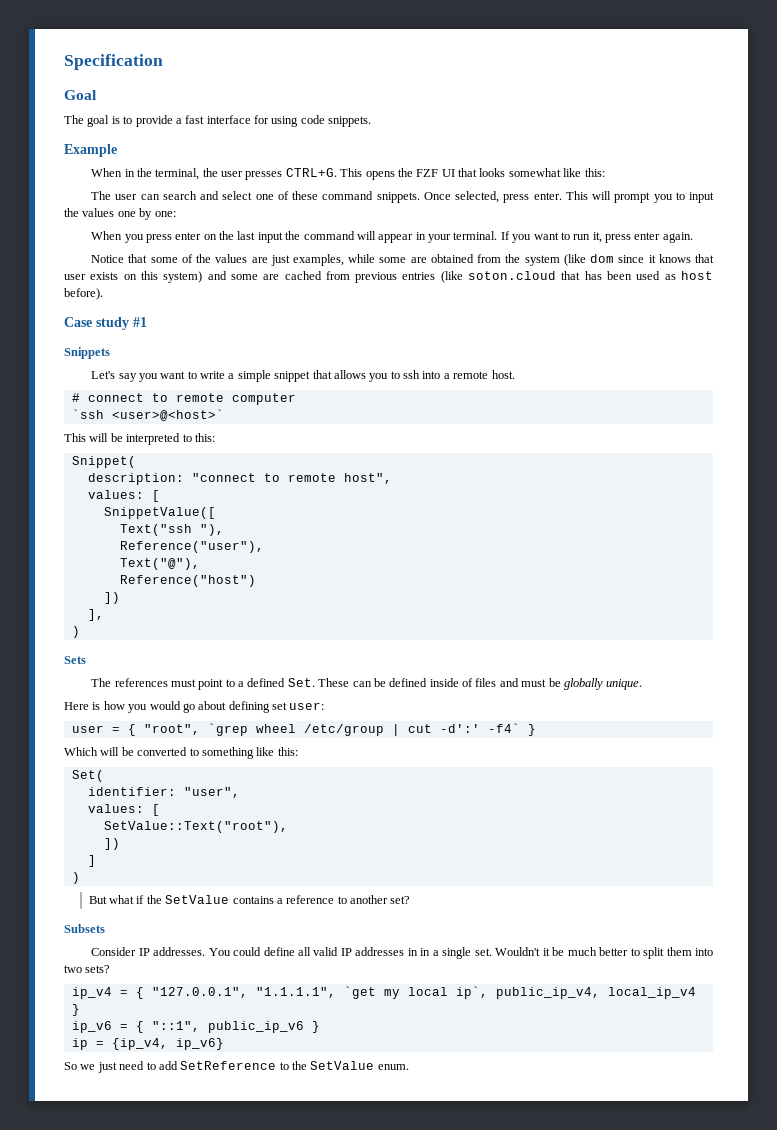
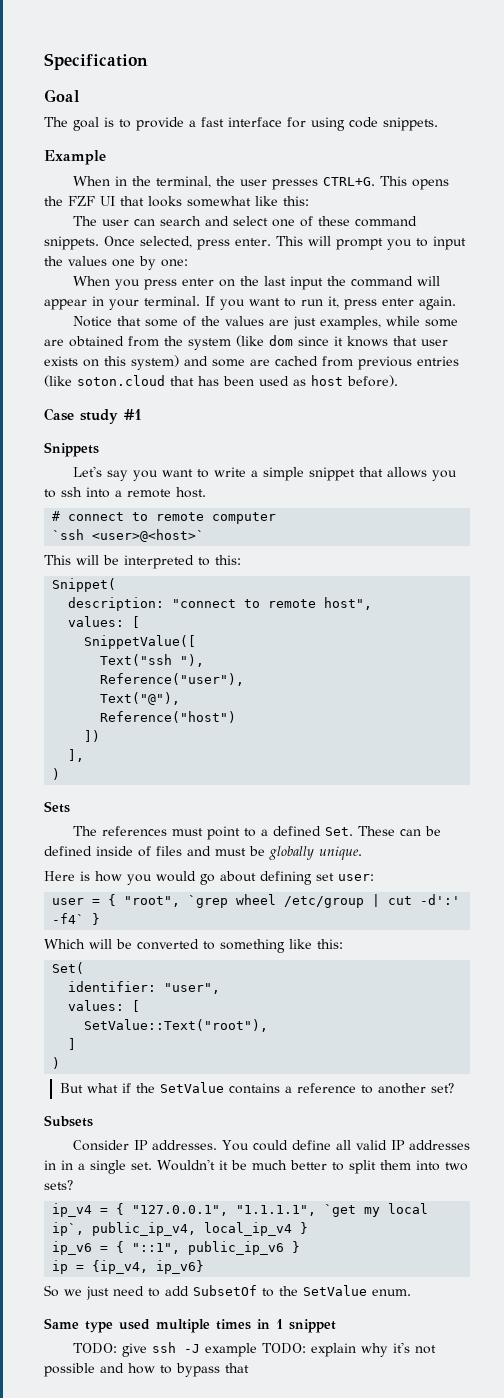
[103,838,120,850] // ]) -> (269, 1025) none
[180,1061,277,1070] SetReference -> [193,1285,257,1296] SubsetOf
(409, 1067) none -> [44,1318,336,1333] [72,1342,436,1357] [44,1363,249,1377] // Same type used multiple times in 1 snippet // TODO: give ssh -J example TODO: explain why it's not possible and how to bypass that

